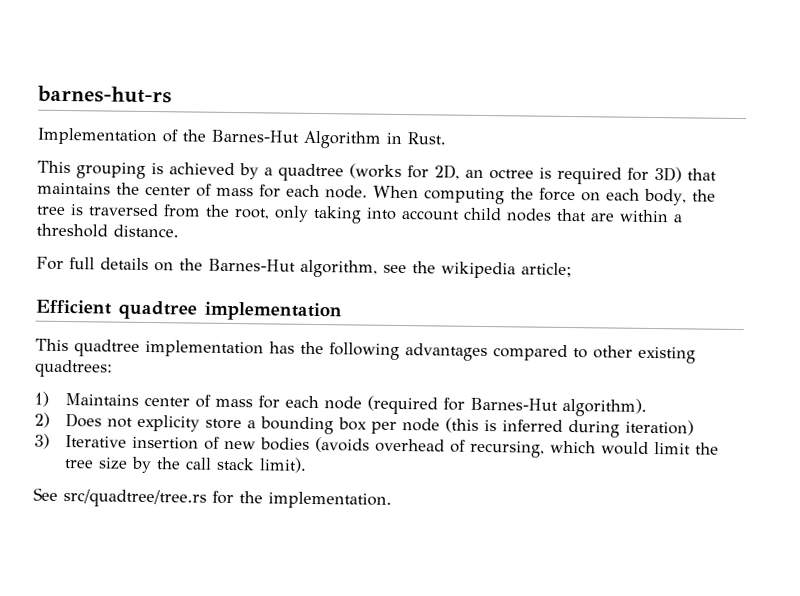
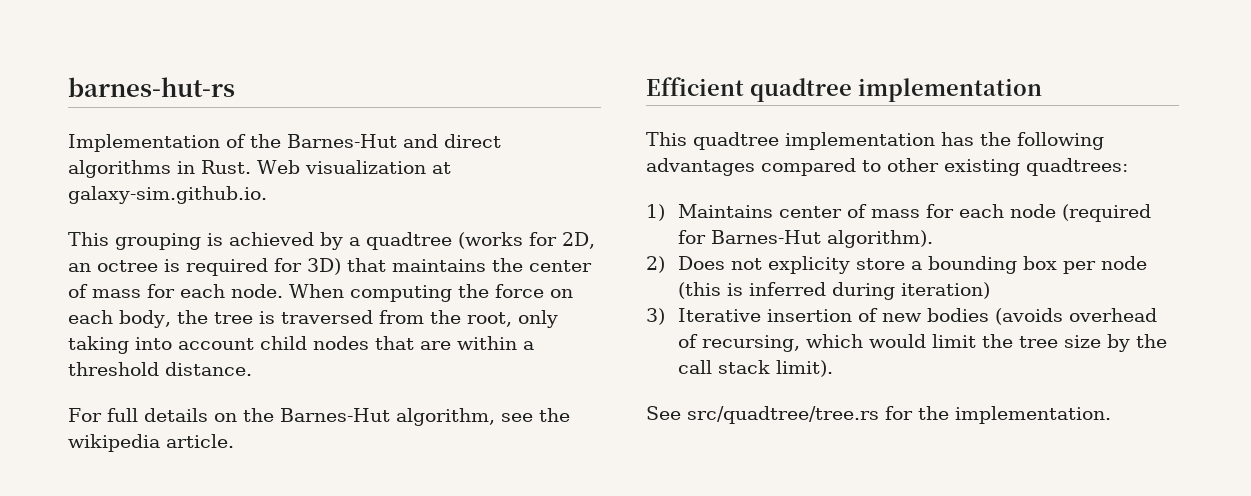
[303,130,381,149] Algorithm -> [403,134,501,148] [68,160,171,178] and direct algorithms
(446, 138) none -> [257,160,451,174] [68,186,267,204] Web visualization at galaxy-sim.github.io.
[521,262,572,278] article; -> [166,434,234,448] article.

